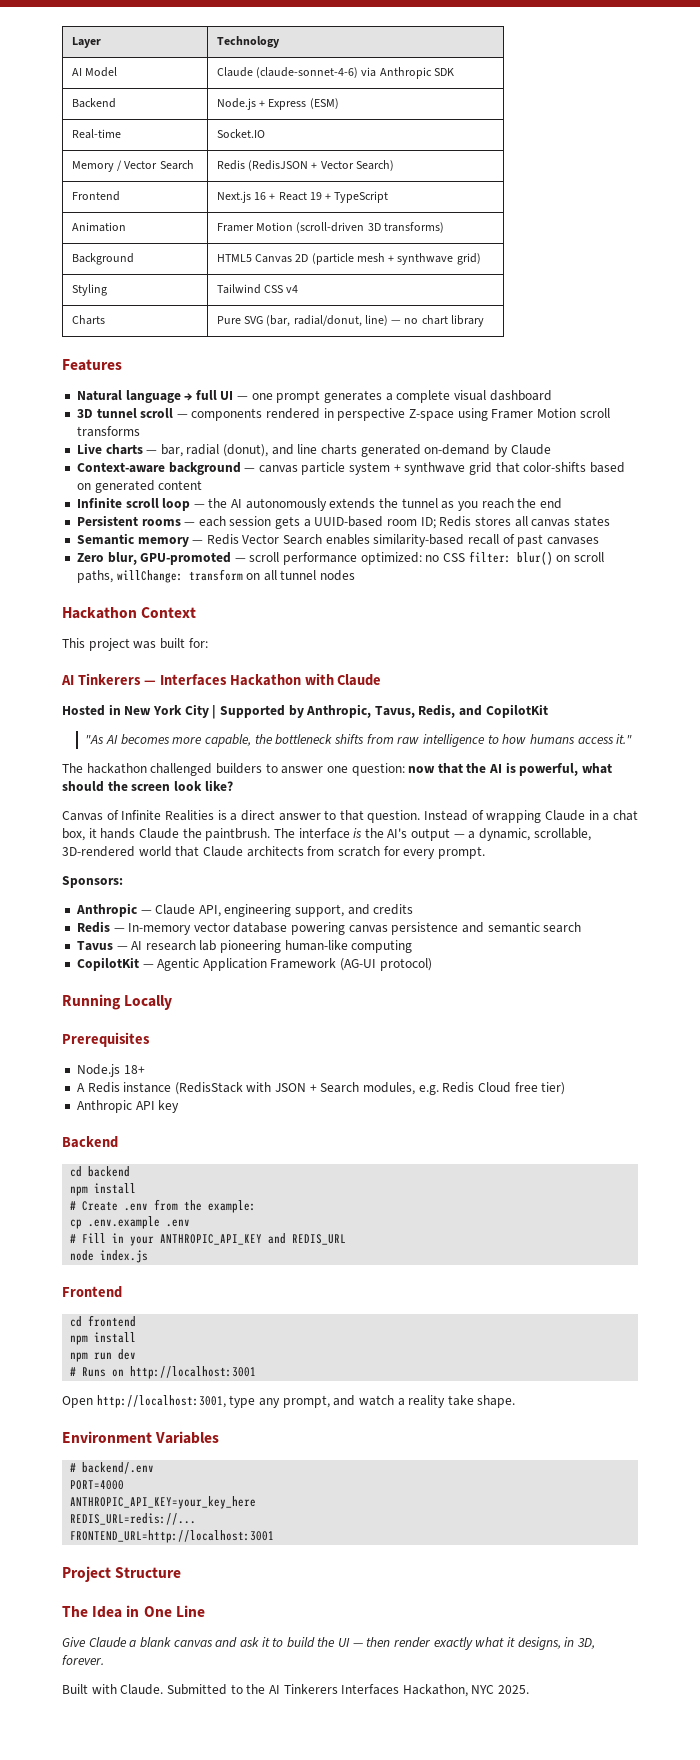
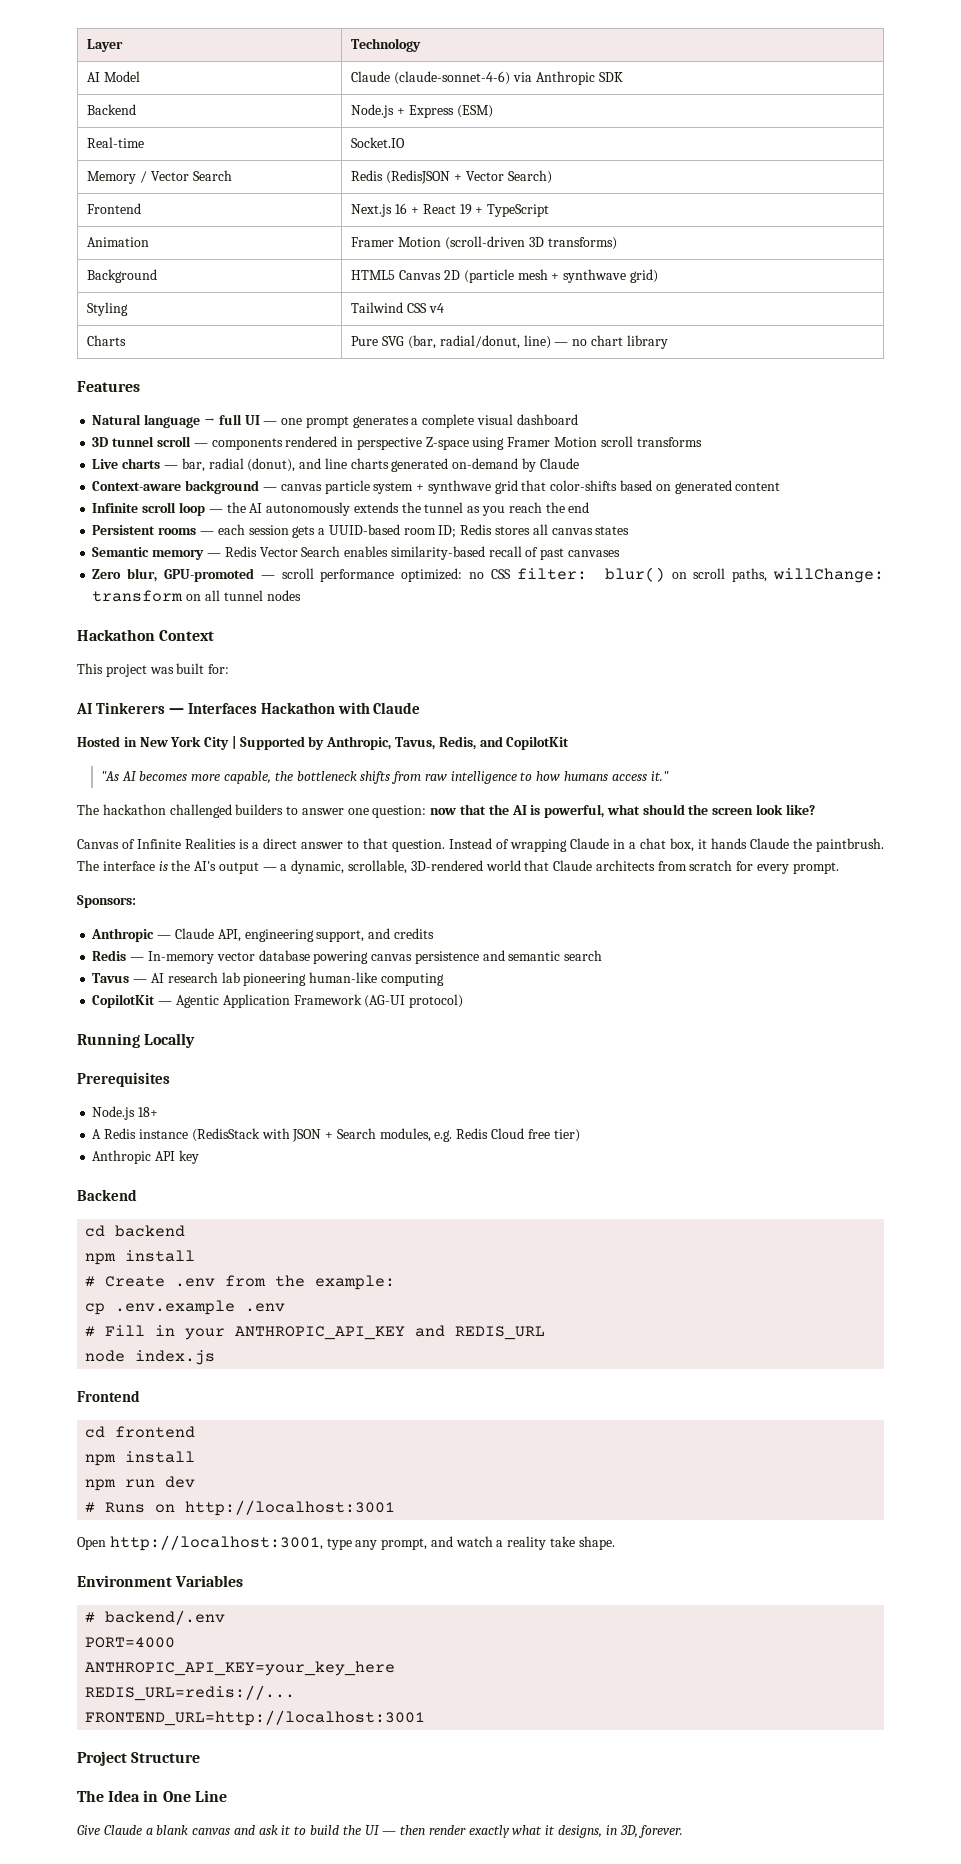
[62,1684,530,1697] // Built with Claude. Submitted to the AI Tinkerers Interfaces Hackathon, NYC 2025. -> (684, 1831) none

